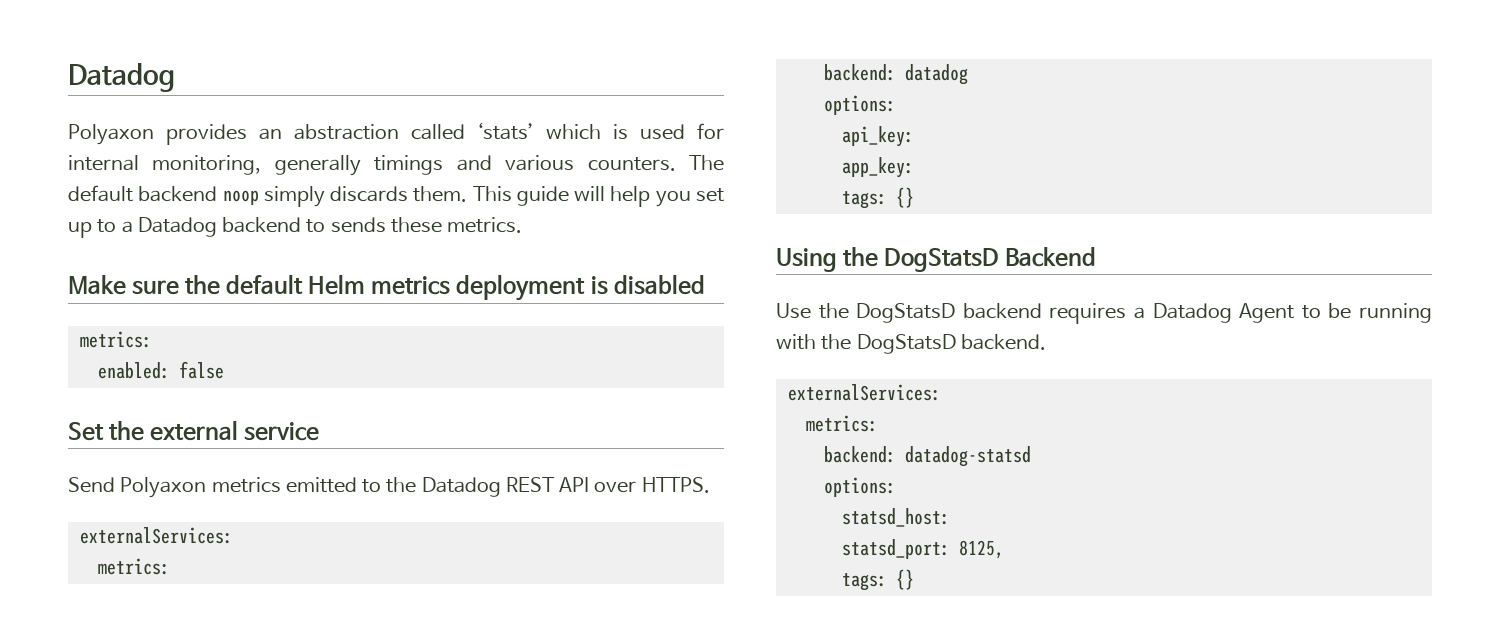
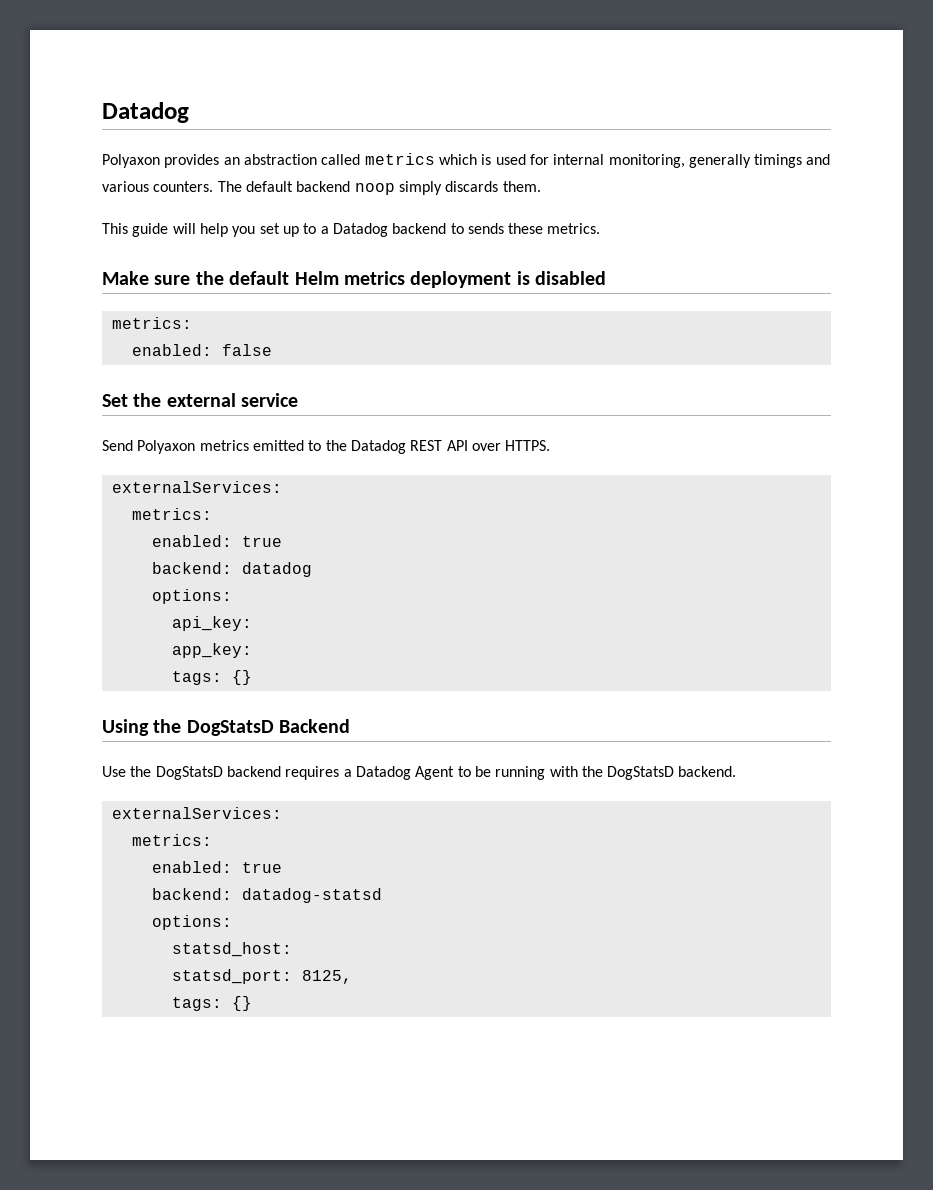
[476,122,534,140] ‘stats’ -> [364,153,435,165] metrics
(468, 194) none -> (541, 186) //
(170, 566) none -> [151,535,282,547] // enabled: true
(878, 423) none -> [151,861,282,873] // enabled: true

